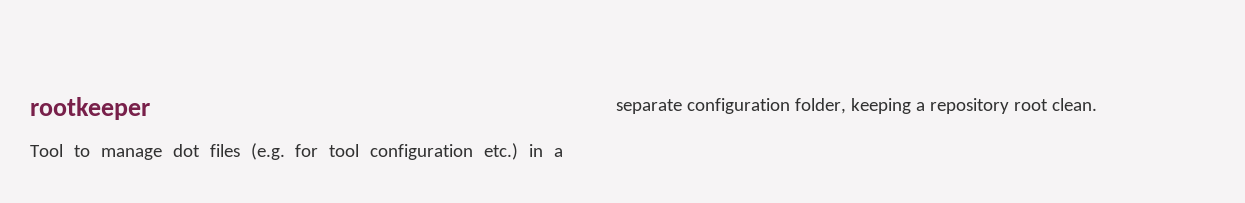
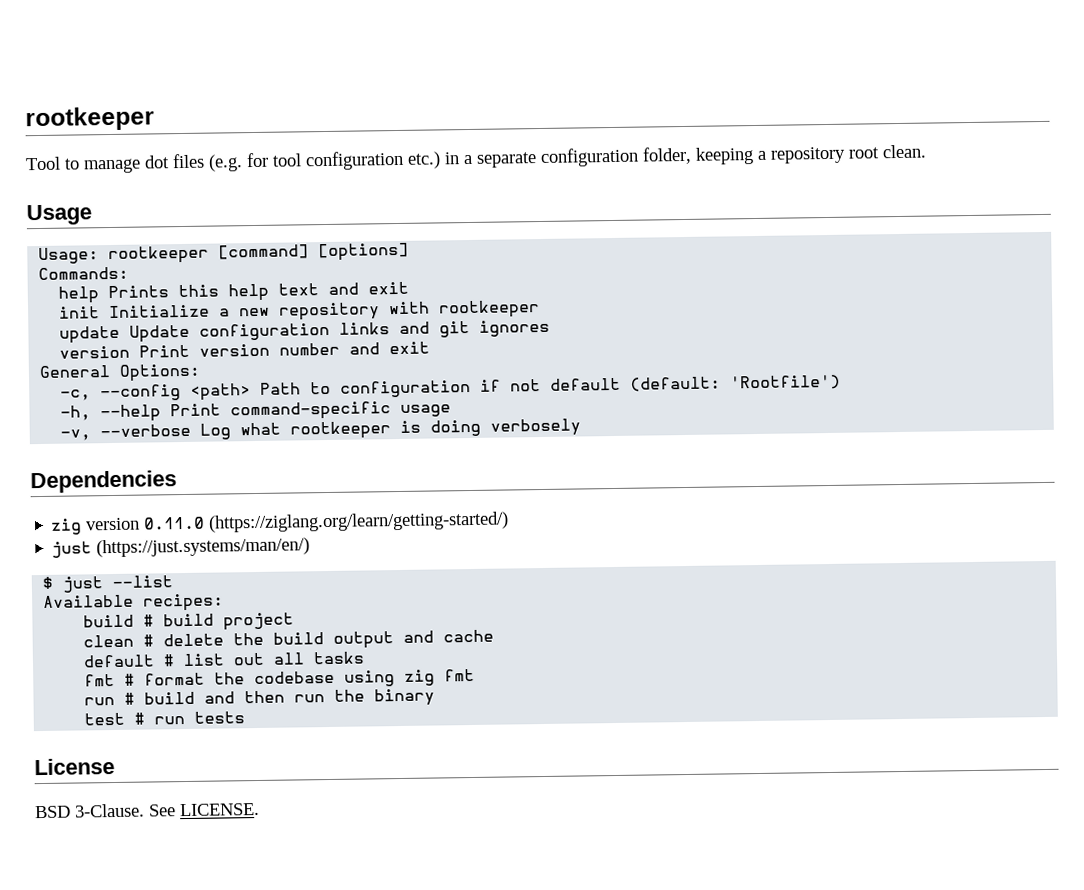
(1097, 104) none -> [26,204,92,226] [38,242,410,265] [38,266,130,281] [58,281,410,304] [59,300,541,321] [59,319,551,344] [59,341,431,359] [39,363,202,382] [60,374,842,402] [60,401,452,423] [60,418,582,441] [30,470,177,494] [50,511,510,535] [51,537,311,558] [42,575,174,593] [43,593,225,612] [83,612,295,631] [83,629,495,649] [83,651,366,668] [84,668,476,687] [84,688,436,707] [84,711,246,726] [34,758,115,776] [34,802,260,819] // Usage // Usage: rootkeeper [command] [options] // Commands: // help Prints this help text and exit // init Initialize a new repository with rootkeeper // update Update configuration links and git ignores // version Print version number and exit // General Options: // -c, --config <path> Path to configuration if not default (default: 'Rootfile') // -h, --help Print command-specific usage // -v, --verbose Log what rootkeeper is doing verbosely // Dependencies // zig version 0.11.0 (https://ziglang.org/learn/getting-started/) // just (https://just.systems/man/en/) // $ just --list // Available recipes: // build # build project // clean # delete the build output and cache // default # list out all tasks // fmt # format the codebase using zig fmt // run # build and then run the binary // test # run tests // License // BSD 3-Clause. See LICENSE.

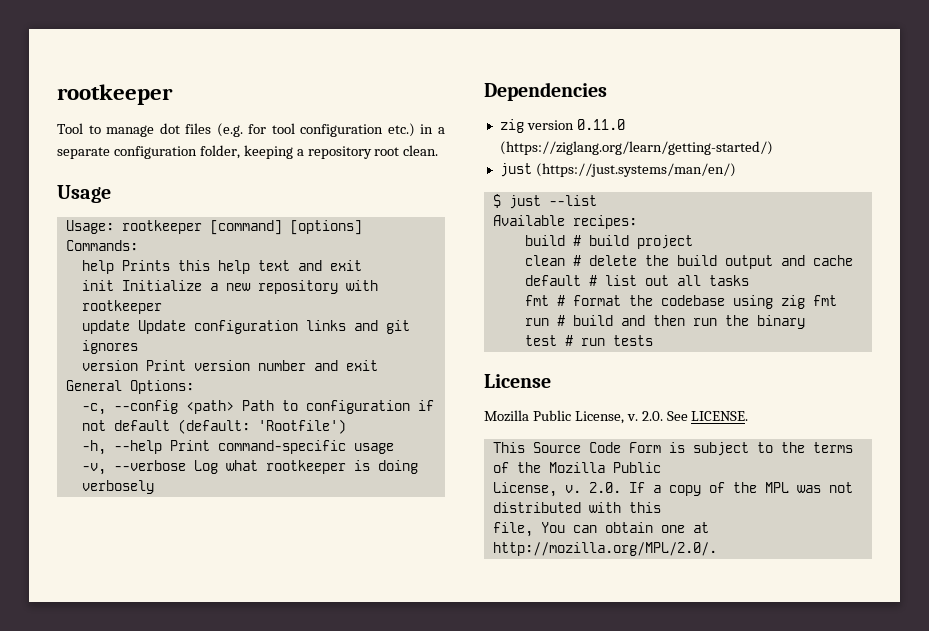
[34,802,260,819] BSD 3-Clause. See LICENSE. -> [484,410,749,424] [492,442,853,456] [492,462,661,473] [492,482,853,497] [492,502,661,513] [492,522,709,537] [492,542,717,556] Mozilla Public License, v. 2.0. See LICENSE. // This Source Code Form is subject to the terms of the Mozilla Public // License, v. 2.0. If a copy of the MPL was not distributed with this // file, You can obtain one at http://mozilla.org/MPL/2.0/.

